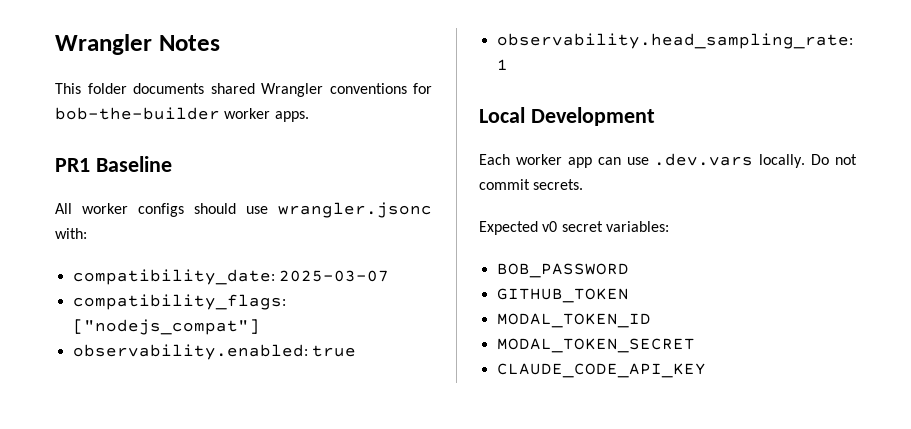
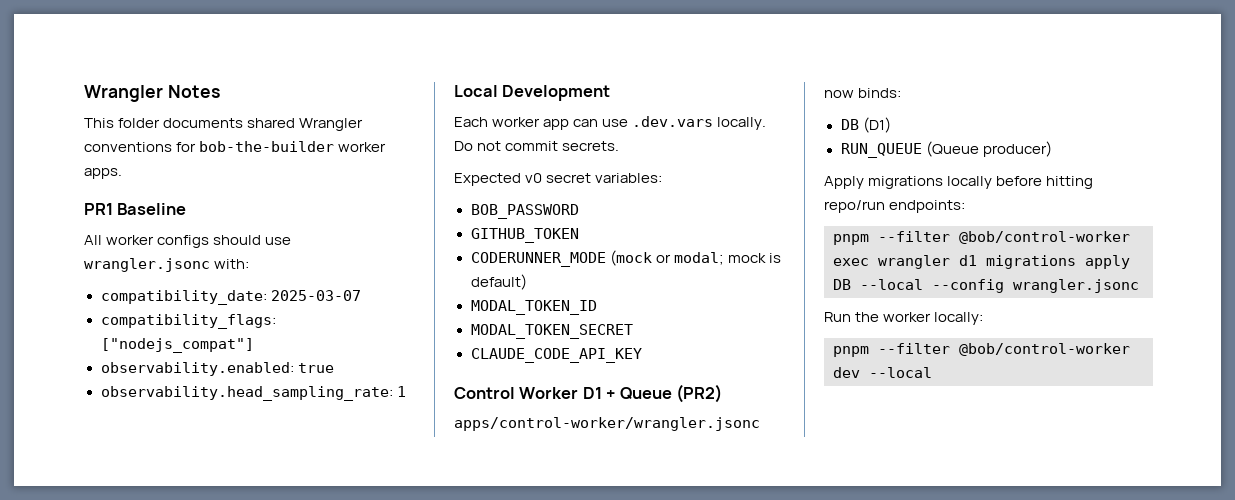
[496,313,651,328] [496,338,695,353] [496,363,706,378] MODAL_TOKEN_ID // MODAL_TOKEN_SECRET // CLAUDE_CODE_API_KEY -> [470,250,781,267] [470,274,527,290] [470,300,597,315] [470,324,633,339] [470,348,642,363] [454,384,723,403] [454,417,760,431] [824,88,902,98] [840,117,891,133] [840,141,1052,158] [824,176,1094,189] [824,200,966,213] [833,231,1130,245] [833,255,1130,269] [833,279,1139,293] [824,312,984,325] [833,343,1130,357] [833,367,932,378] CODERUNNER_MODE (mock or modal; mock is default) // MODAL_TOKEN_ID // MODAL_TOKEN_SECRET // CLAUDE_CODE_API_KEY // Control Worker D1 + Queue (PR2) // apps/control-worker/wrangler.jsonc now binds: // DB (D1) // RUN_QUEUE (Queue producer) // Apply migrations locally before hitting repo/run endpoints: // pnpm --filter @bob/control-worker exec wrangler d1 migrations apply DB --local --config wrangler.jsonc // Run the worker locally: // pnpm --filter @bob/control-worker dev --local

